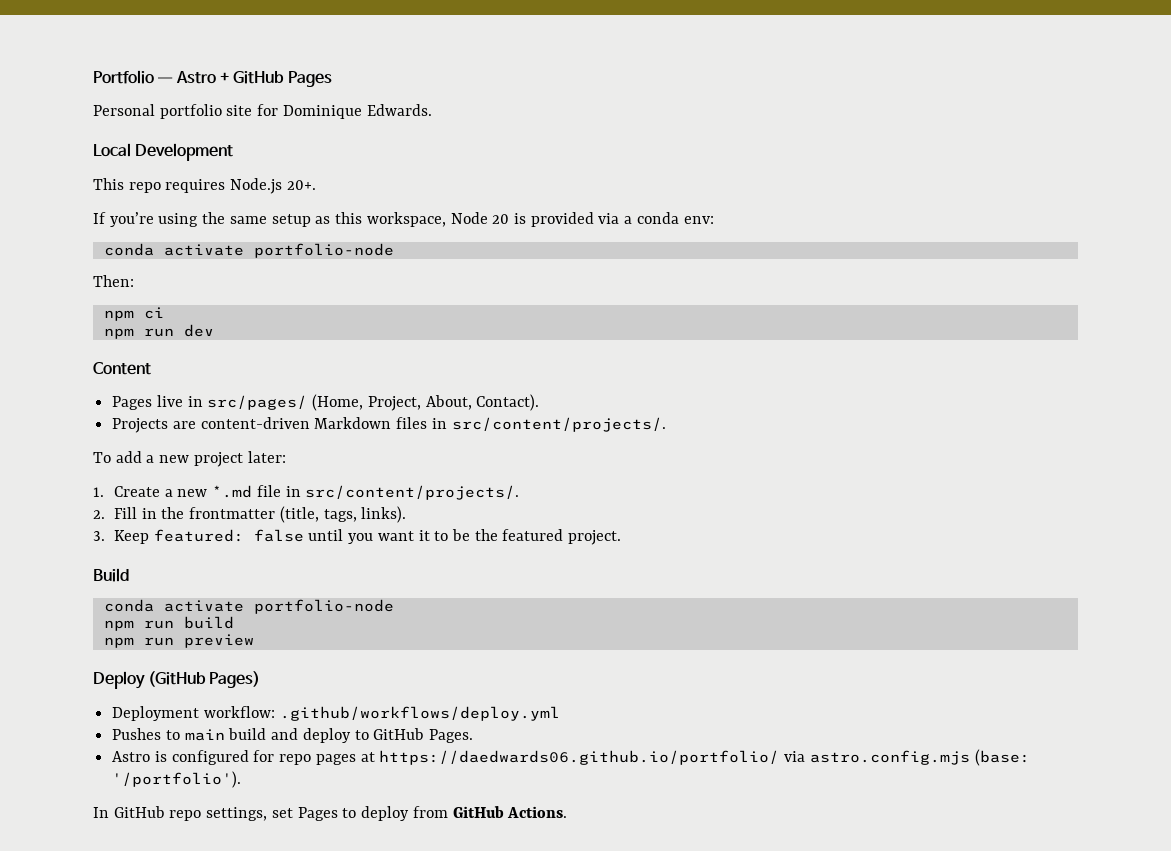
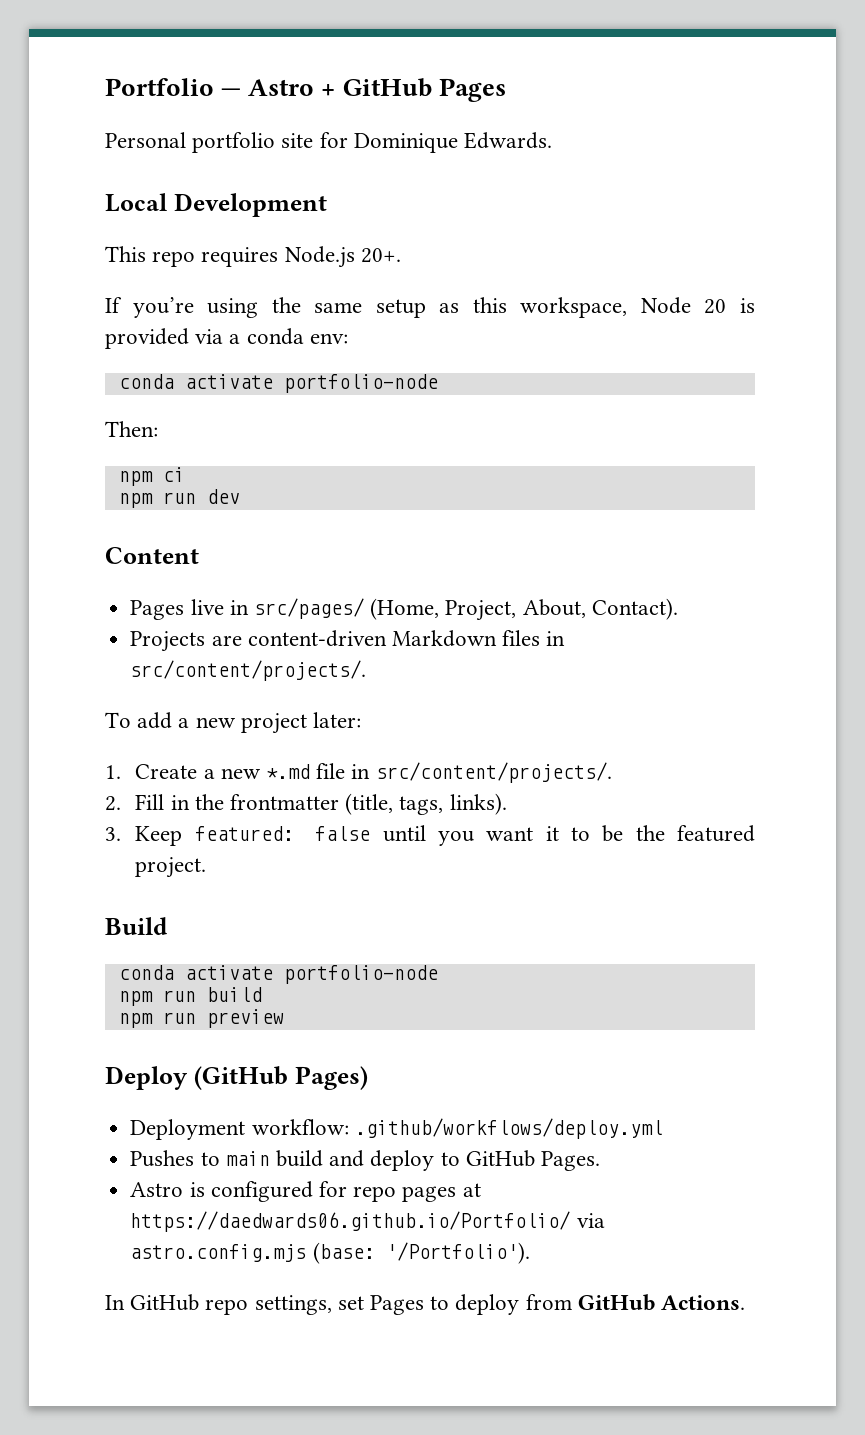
[379,750,780,765] https://daedwards06.github.io/portfolio/ -> [130,1211,571,1232] https://daedwards06.github.io/Portfolio/
[112,771,242,788] '/portfolio'). -> [385,1242,530,1264] '/Portfolio').

